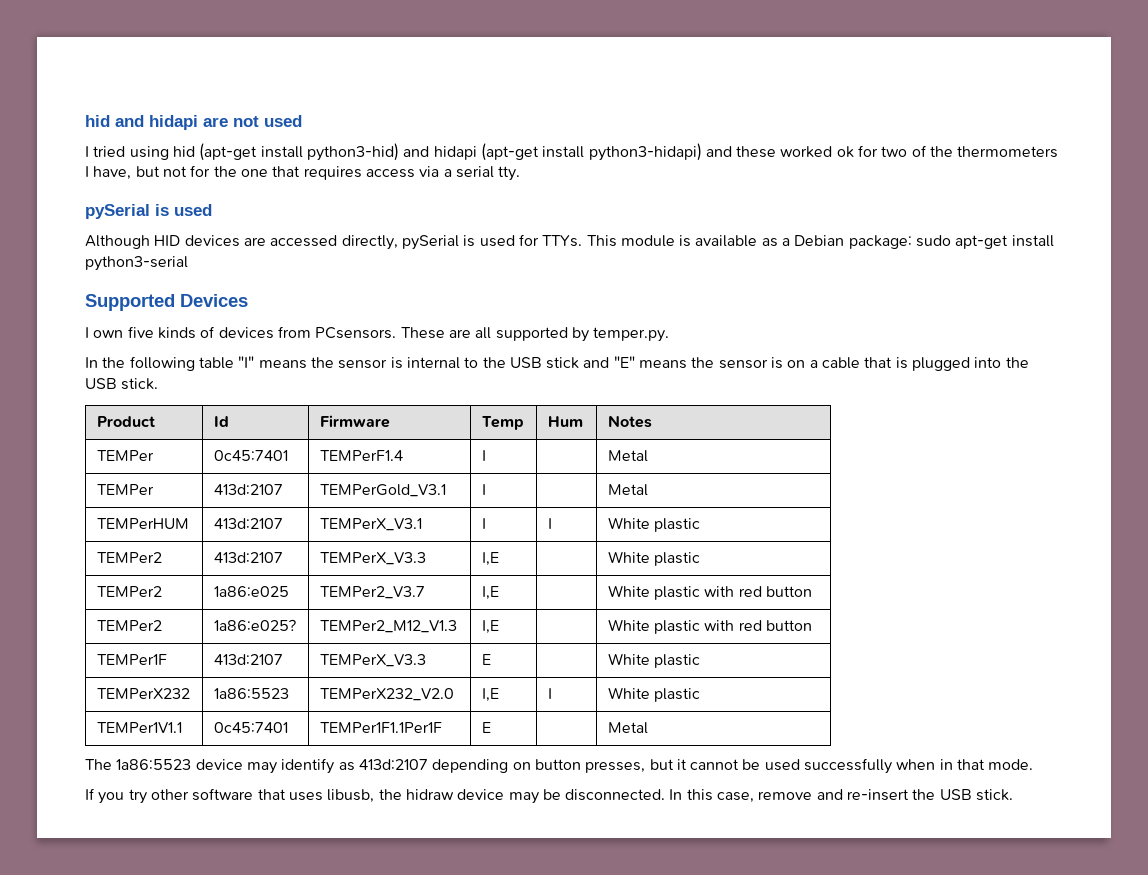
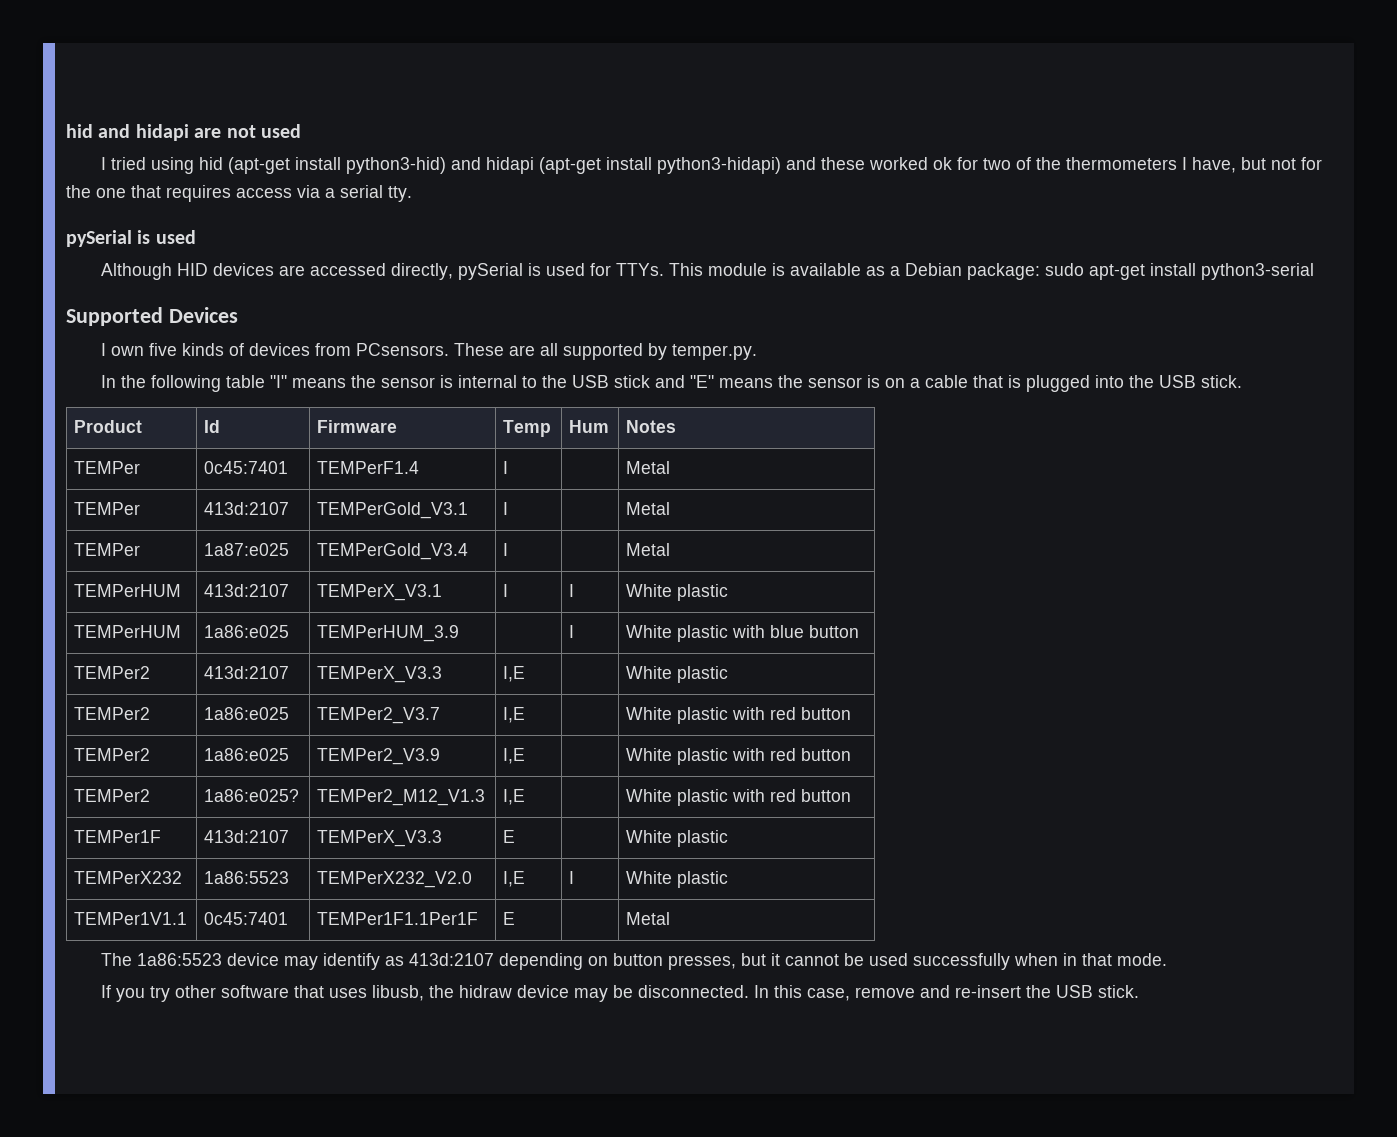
(648, 490) none -> [74,543,141,556] [204,543,290,556] [317,543,469,560] [503,543,509,556] [626,543,671,556] // TEMPer | 1a87:e025 | TEMPerGold_V3.4 | I | | Metal
(701, 525) none -> [74,625,182,638] [204,625,290,638] [317,625,460,642] [569,625,575,638] [626,625,860,642] // TEMPerHUM | 1a86:e025 | TEMPerHUM_3.9 | | I | White plastic with blue button
(813, 591) none -> [74,748,151,761] [204,748,290,761] [317,748,441,765] [503,748,526,764] [626,748,852,765] // TEMPer2 | 1a86:e025 | TEMPer2_V3.9 | I,E | | White plastic with red button

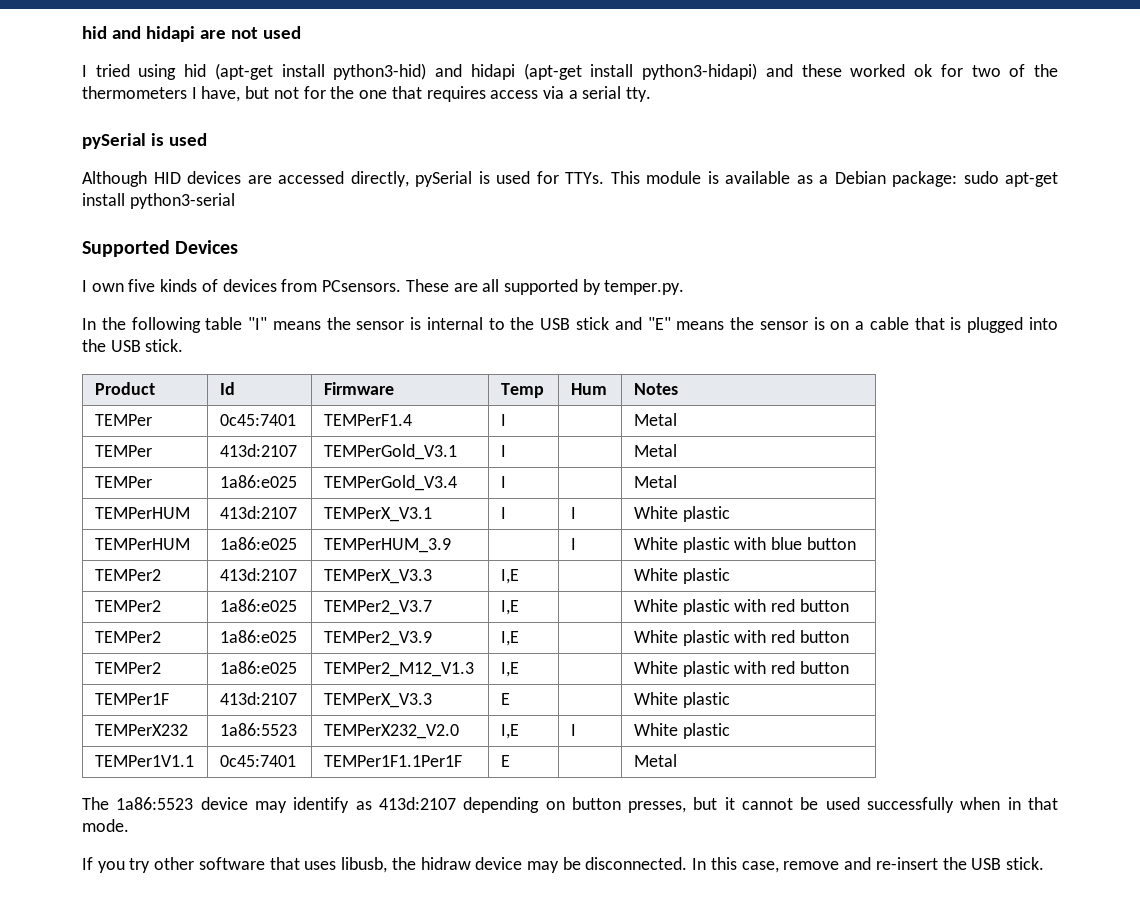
[204,543,290,556] 1a87:e025 -> [219,475,297,488] 1a86:e025
[204,789,300,802] 1a86:e025? -> [219,661,297,674] 1a86:e025

